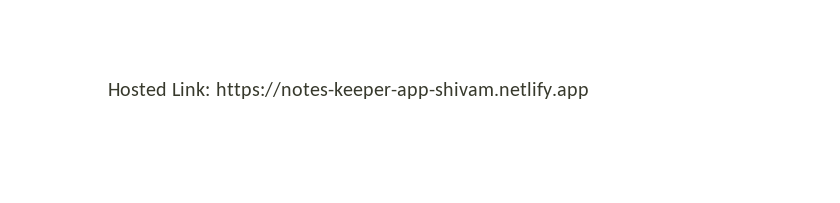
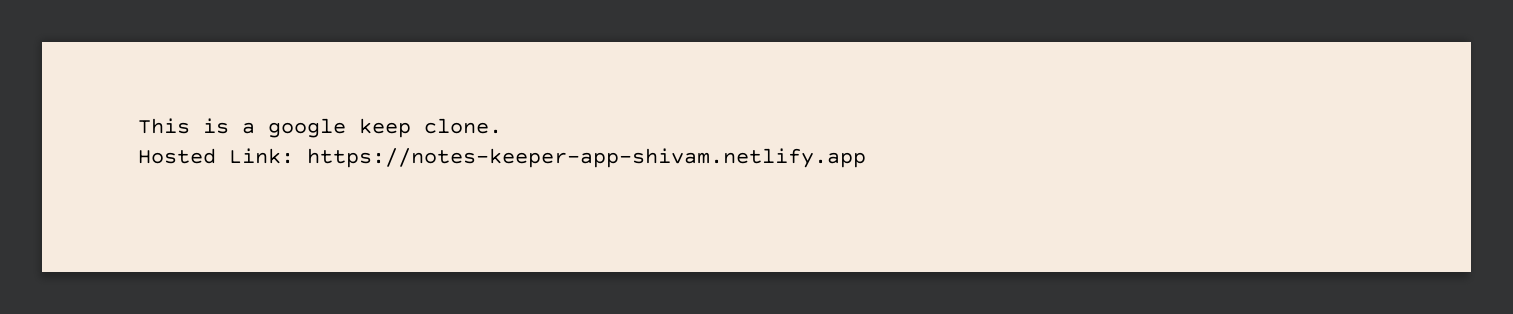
(108, 89) none -> [138,118,502,138] This is a google keep clone. //

